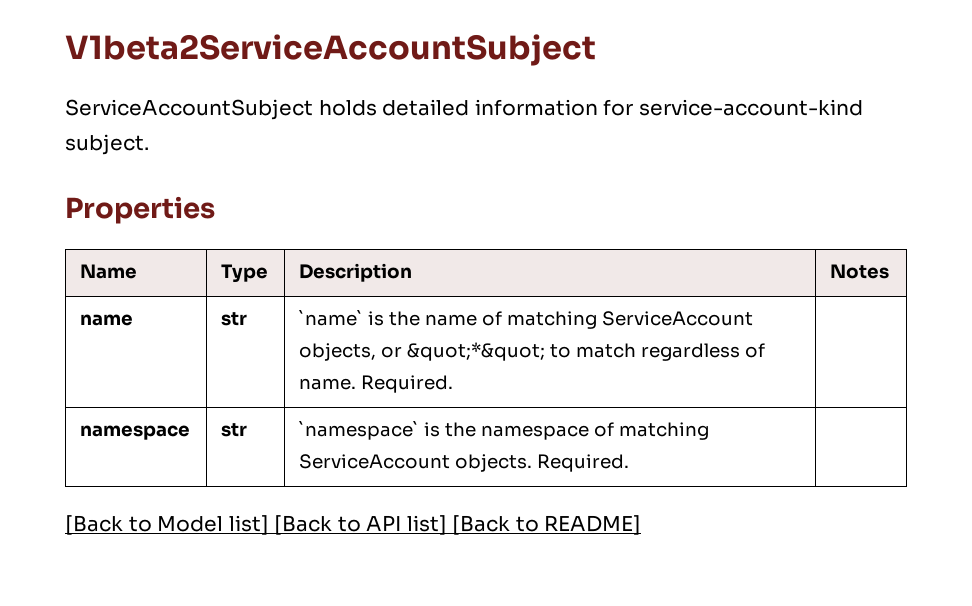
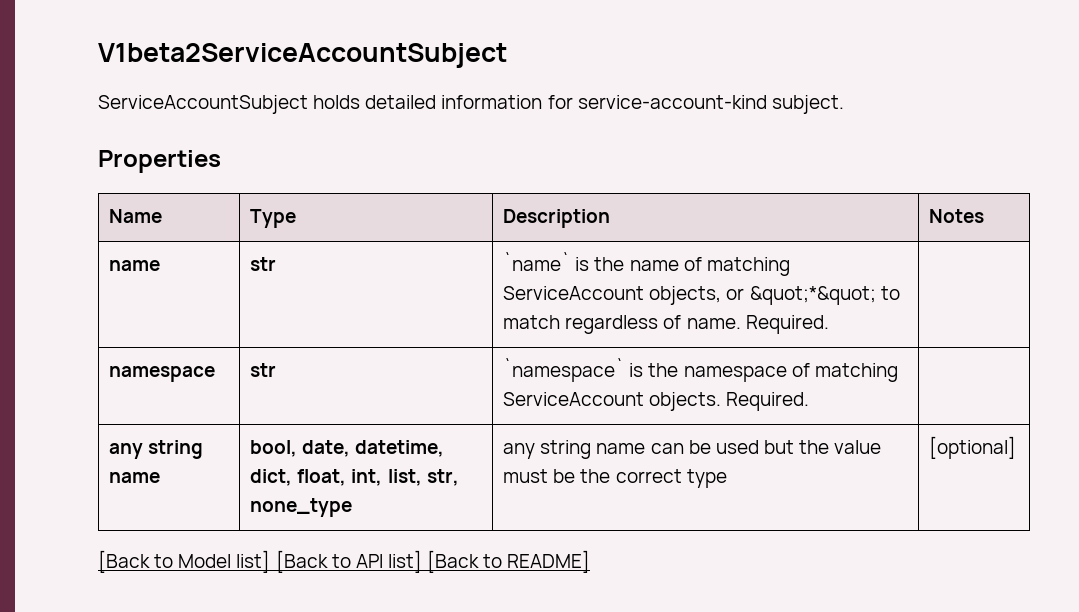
(630, 463) none -> [109,440,204,459] [109,472,161,483] [250,440,445,457] [250,469,459,486] [250,498,353,517] [503,440,882,459] [503,469,727,488] [929,436,1017,459] // any string name | bool, date, datetime, dict, float, int, list, str, none_type | any string name can be used but the value must be the correct type | [optional]

